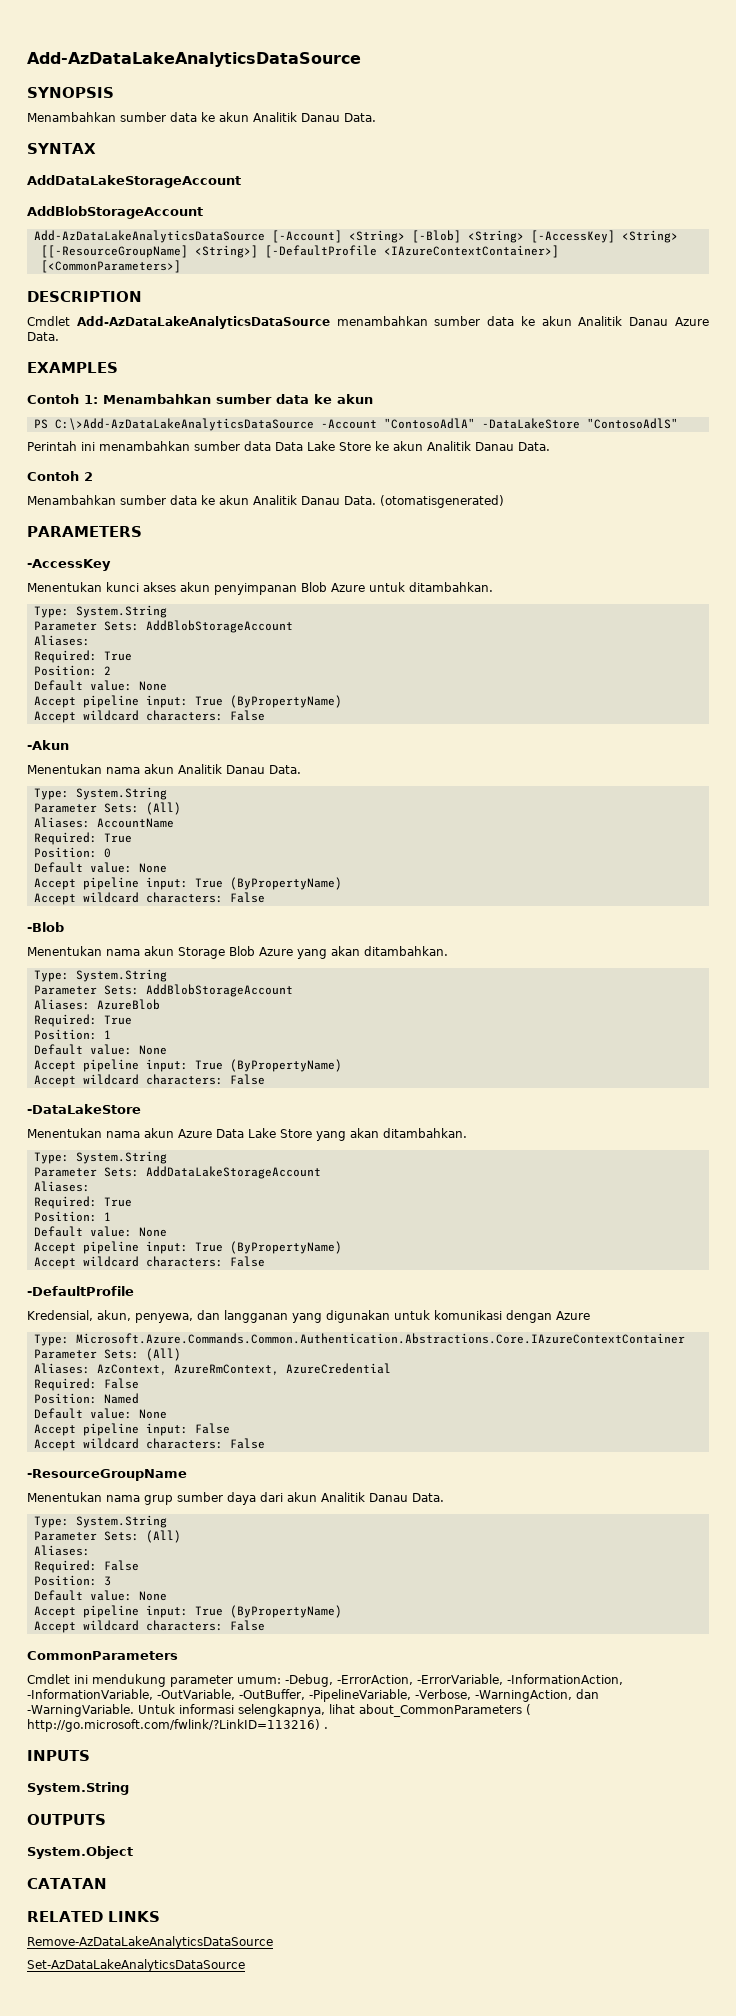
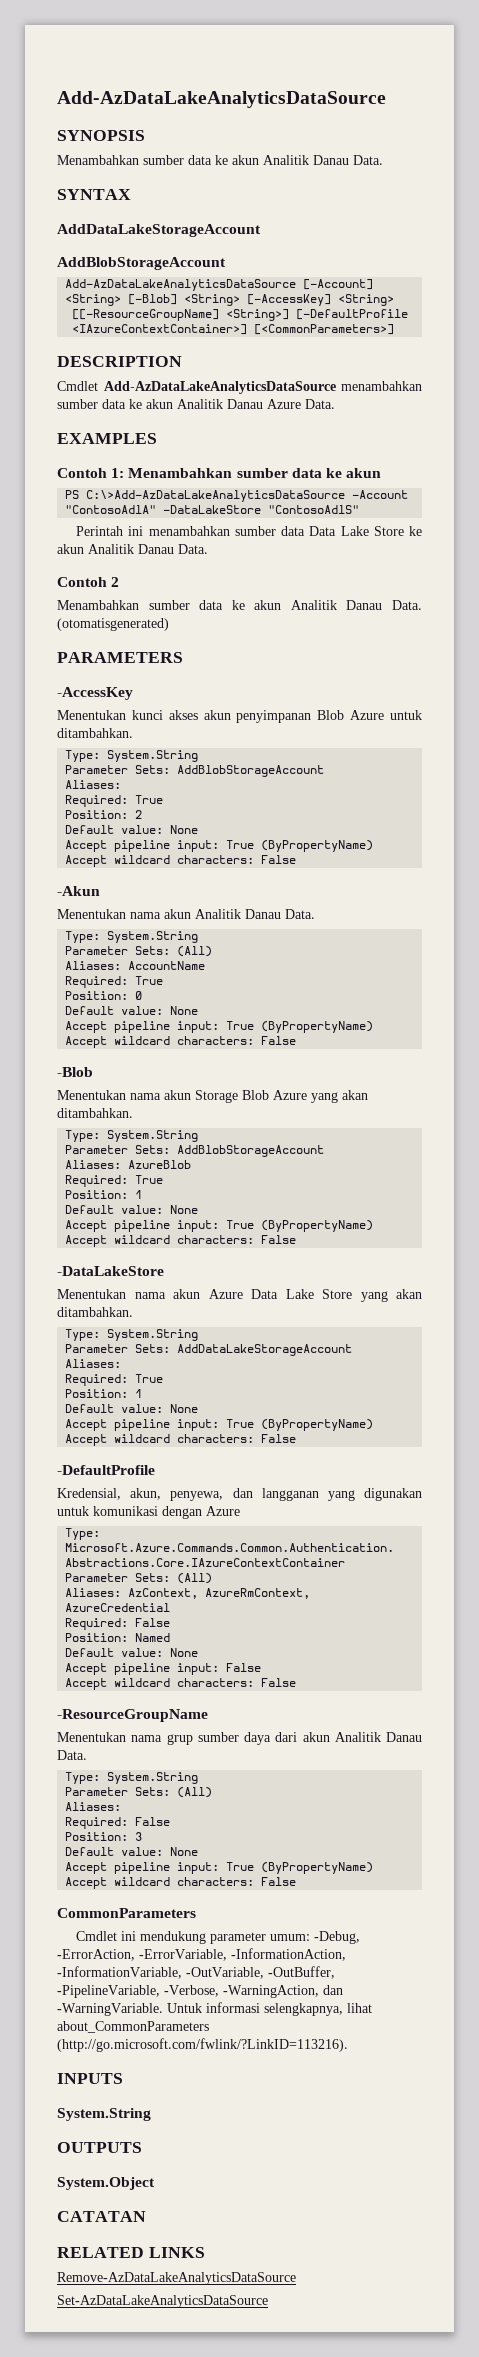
[526,1704,531,1715] [27,1719,328,1732] ( http://go.microsoft.com/fwlink/?LinkID=113216) . -> [57,2038,348,2052] (http://go.microsoft.com/fwlink/?LinkID=113216).

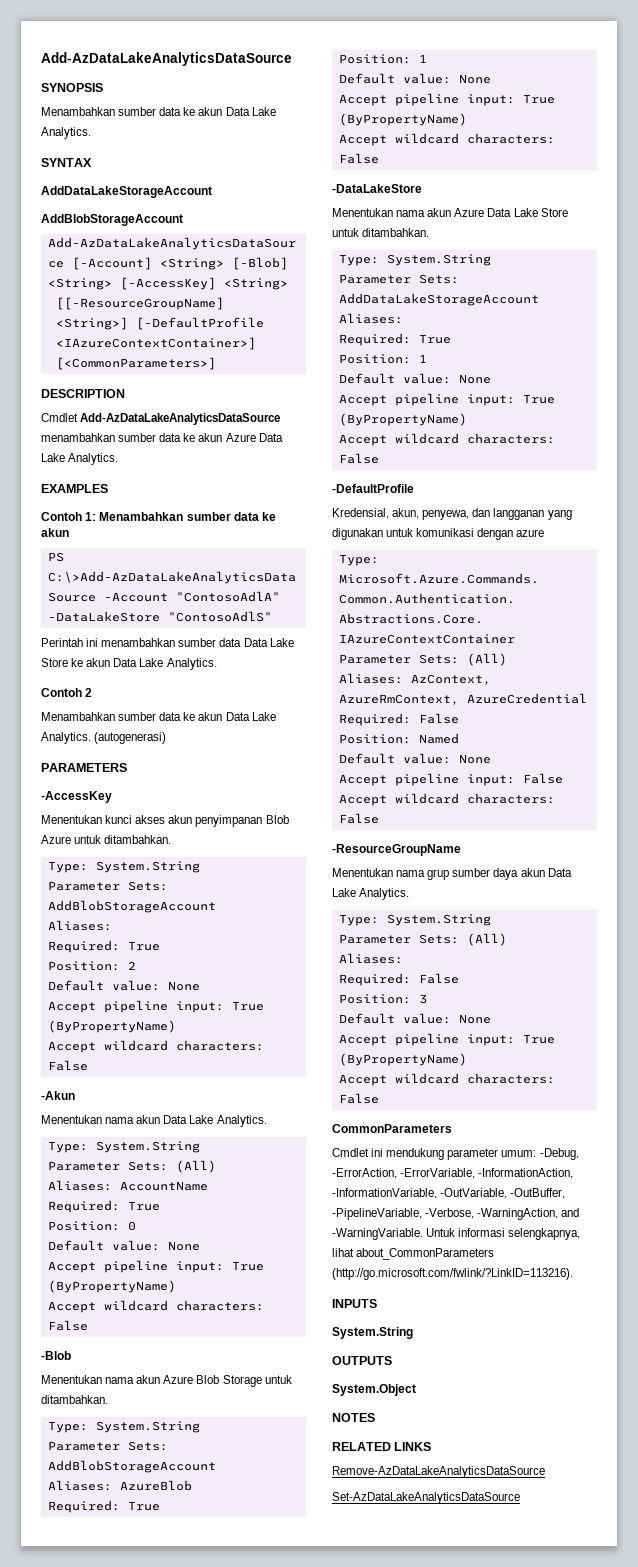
[263,155,383,165] Analitik Danau Data. -> [225,107,276,116] [41,127,91,139] Data Lake Analytics.
[177,399,335,409] Analitik Danau Azure Data. -> [225,433,283,442] [41,453,119,465] Azure Data Lake Analytics.
[88,544,208,554] Analitik Danau Data. -> [113,658,217,670] Data Lake Analytics.
[290,600,422,610] [57,618,169,631] Analitik Danau Data. (otomatisgenerated) -> [225,712,276,721] [41,732,167,744] Data Lake Analytics. (autogenerasi)
[195,909,315,919] Analitik Danau Data. -> [163,1115,267,1127] Data Lake Analytics.
[195,1090,368,1103] Storage Blob Azure yang akan -> [163,1375,292,1387] Azure Blob Storage untuk
[360,1289,422,1302] yang akan -> [332,228,359,237] untuk
[206,1506,240,1516] Azure -> [516,529,545,537] azure
[275,1732,422,1742] [57,1750,87,1760] dari akun Analitik Danau Data. -> [520,868,572,877] [332,888,410,900] akun Data Lake Analytics.
[323,1985,343,1995] dan -> [561,1208,580,1217] and
[57,2211,146,2222] CATATAN -> [332,1413,375,1422] NOTES

